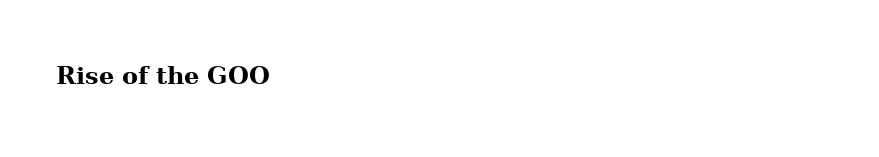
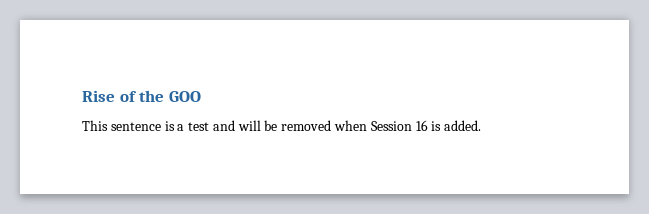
(270, 75) none -> [82,120,482,131] // This sentence is a test and will be removed when Session 16 is added.

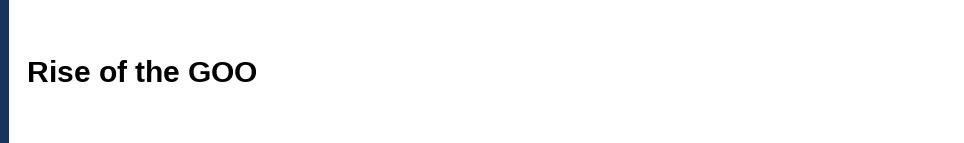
[82,120,482,131] // This sentence is a test and will be removed when Session 16 is added. -> (258, 72) none

